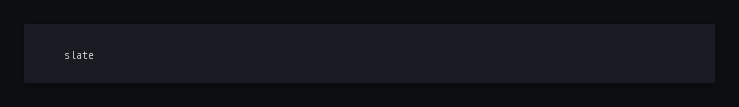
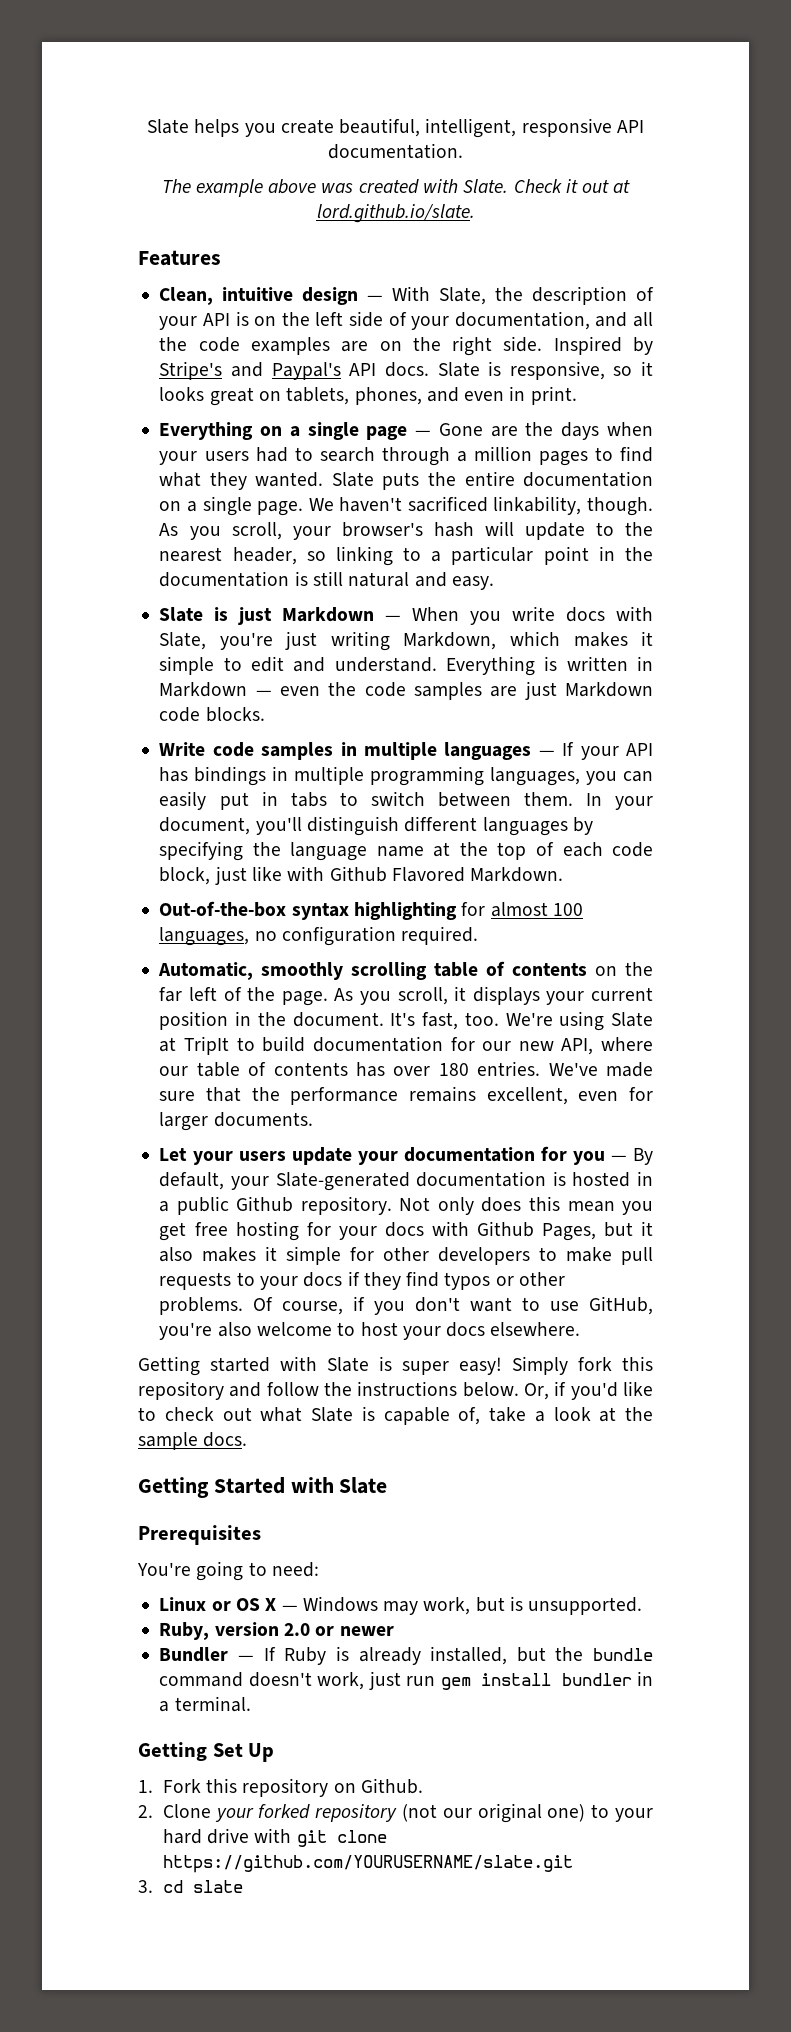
(64, 55) none -> [147,118,644,138] [328,143,463,159] [161,179,631,197] [316,204,475,223] [138,250,221,266] [159,286,655,305] [159,311,654,330] [159,336,654,356] [159,361,653,380] [159,386,577,406] [159,422,653,440] [159,446,653,466] [159,471,653,490] [159,496,653,516] [159,521,654,540] [159,546,653,566] [159,571,494,590] [159,606,653,625] [159,631,653,651] [159,656,654,676] [159,681,654,700] [159,707,265,722] [159,742,653,760] [159,766,654,786] [159,791,654,810] [159,816,593,836] [159,841,653,861] [159,866,564,885] [159,901,583,920] [159,926,479,946] [158,961,654,980] [159,986,654,1006] [159,1011,653,1031] [159,1036,653,1055] [159,1061,653,1077] [159,1086,653,1105] [159,1112,313,1131] [159,1146,654,1165] [159,1171,654,1191] [159,1196,653,1215] [159,1221,653,1241] [159,1246,653,1265] [159,1271,565,1290] [159,1296,653,1315] [159,1322,581,1340] [138,1356,653,1376] [138,1381,653,1400] [138,1406,653,1425] [138,1432,248,1450] [138,1477,388,1498] [138,1525,261,1545] [137,1561,319,1581] [159,1596,643,1615] [159,1622,394,1640] [159,1646,653,1665] [159,1671,653,1690] [159,1696,251,1712] [138,1742,275,1762] [138,1778,423,1797] [138,1803,653,1823] [162,1828,387,1847] [162,1855,573,1873] [138,1880,183,1893] Slate helps you create beautiful, intelligent, responsive API documentation. // The example above was created with Slate. Check it out at lord.github.io/slate. // Features // Clean, intuitive design — With Slate, the description of your API is on the left side of your documentation, and all the code examples are on the right side. Inspired by Stripe's and Paypal's API docs. Slate is responsive, so it looks great on tablets, phones, and even in print. // Everything on a single page — Gone are the days when your users had to search through a million pages to find what they wanted. Slate puts the entire documentation on a single page. We haven't sacrificed linkability, though. As you scroll, your browser's hash will update to the nearest header, so linking to a particular point in the documentation is still natural and easy. // Slate is just Markdown — When you write docs with Slate, you're just writing Markdown, which makes it simple to edit and understand. Everything is written in Markdown — even the code samples are just Markdown code blocks. // Write code samples in multiple languages — If your API has bindings in multiple programming languages, you can easily put in tabs to switch between them. In your document, you'll distinguish different languages by specifying the language name at the top of each code block, just like with Github Flavored Markdown. // Out-of-the-box syntax highlighting for almost 100 languages, no configuration required. // Automatic, smoothly scrolling table of contents on the far left of the page. As you scroll, it displays your current position in the document. It's fast, too. We're using Slate at TripIt to build documentation for our new API, where our table of contents has over 180 entries. We've made sure that the performance remains excellent, even for larger documents. // Let your users update your documentation for you — By default, your Slate-generated documentation is hosted in a public Github repository. Not only does this mean you get free hosting for your docs with Github Pages, but it also makes it simple for other developers to make pull requests to your docs if they find typos or other problems. Of course, if you don't want to use GitHub, you're also welcome to host your docs elsewhere. // Getting started with Slate is super easy! Simply fork this repository and follow the instructions below. Or, if you'd like to check out what Slate is capable of, take a look at the sample docs. // Getting Started with Slate // Prerequisites // You're going to need: // Linux or OS X — Windows may work, but is unsupported. // Ruby, version 2.0 or newer // Bundler — If Ruby is already installed, but the bundle command doesn't work, just run gem install bundler in a terminal. // Getting Set Up // 1. Fork this repository on Github. // 2. Clone your forked repository (not our original one) to your hard drive with git clone https://github.com/YOURUSERNAME/slate.git // 3. cd

